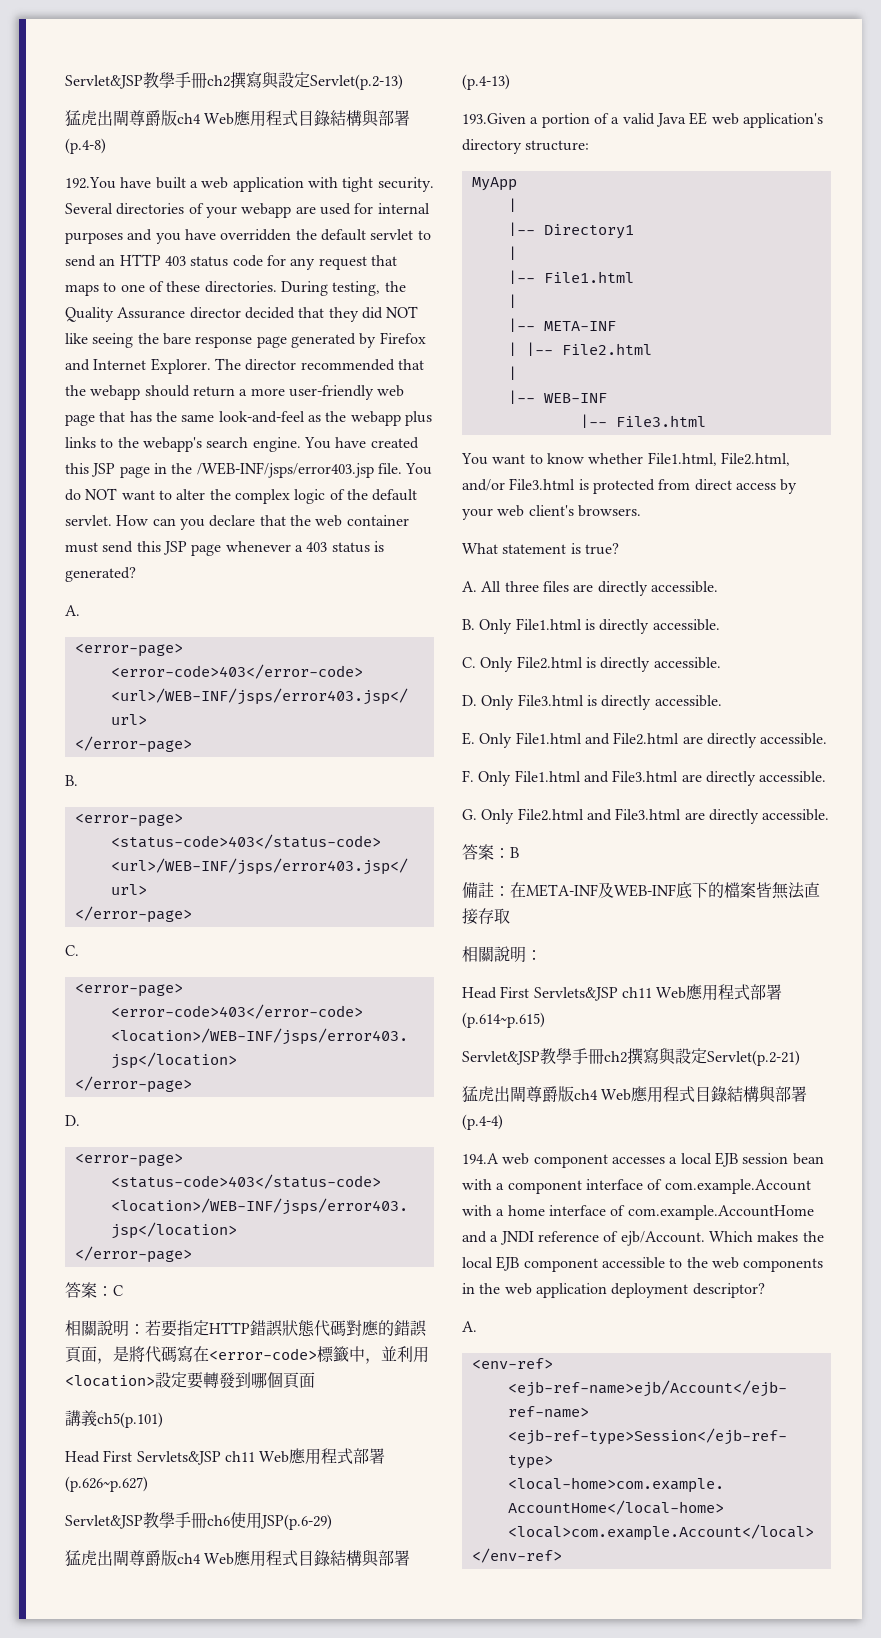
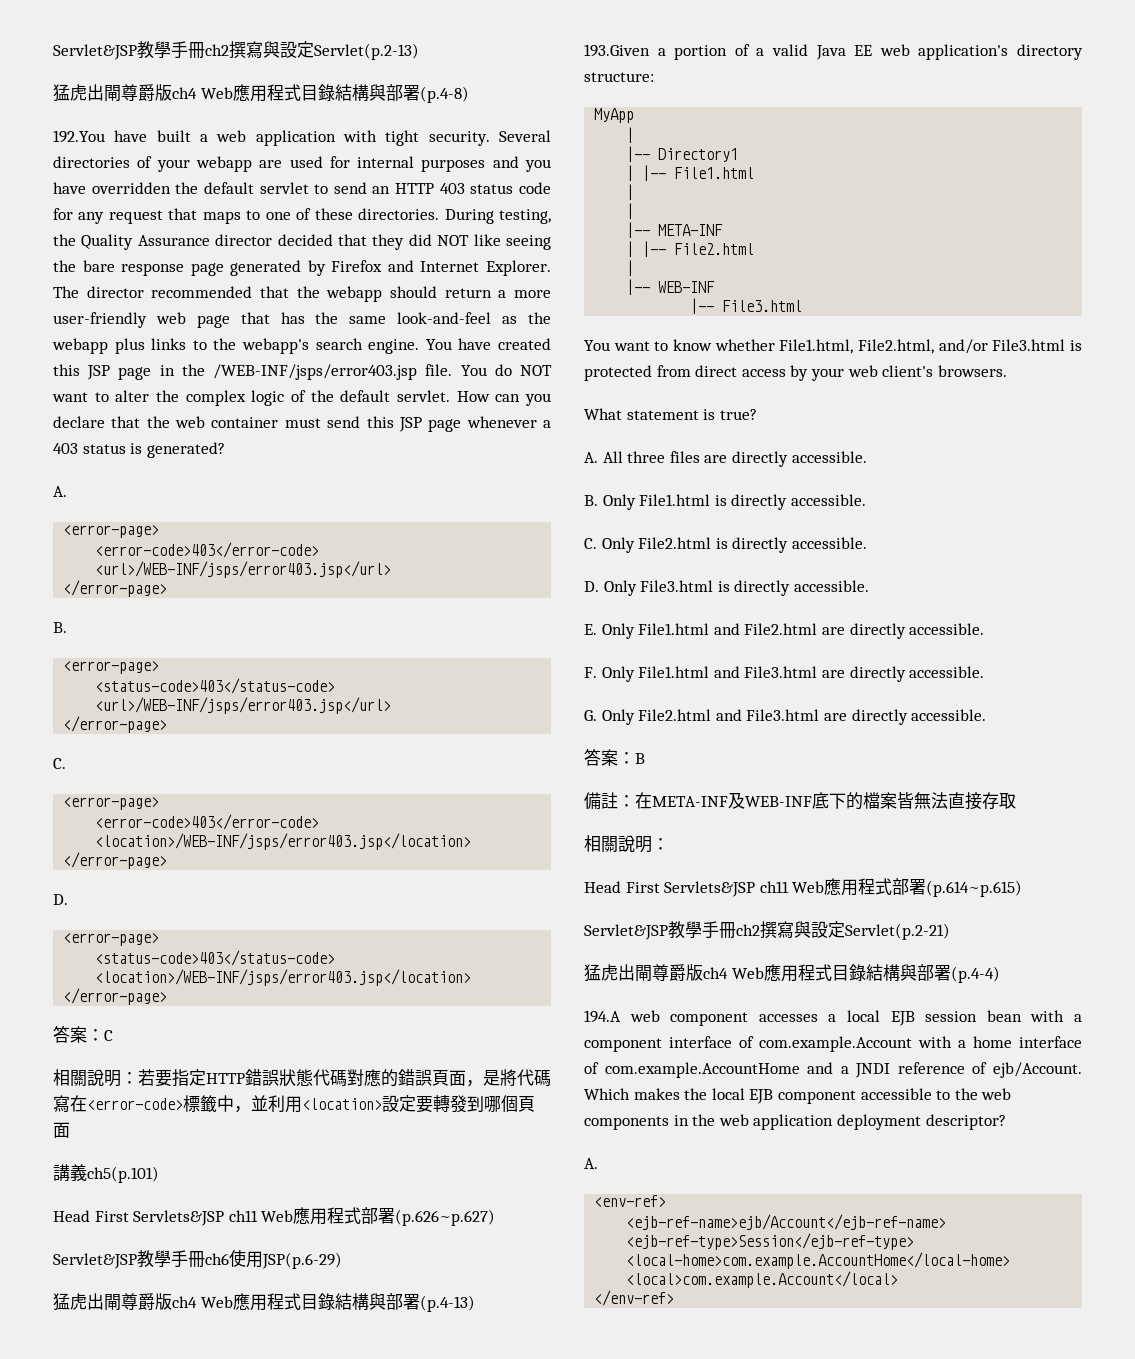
(517, 253) // -> (635, 173) none
(517, 301) none -> [626,203,635,219] // |

